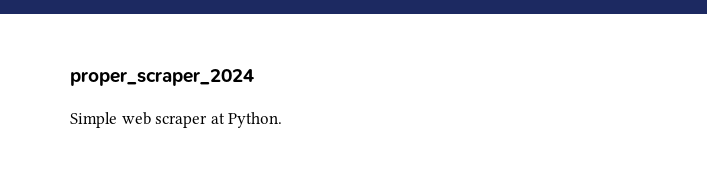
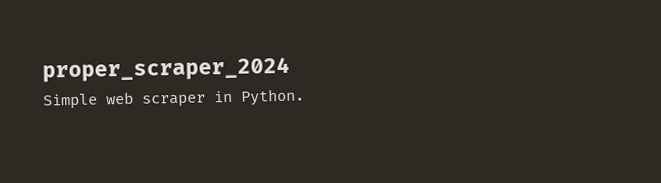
[210,113,225,124] at -> [213,90,233,103] in

